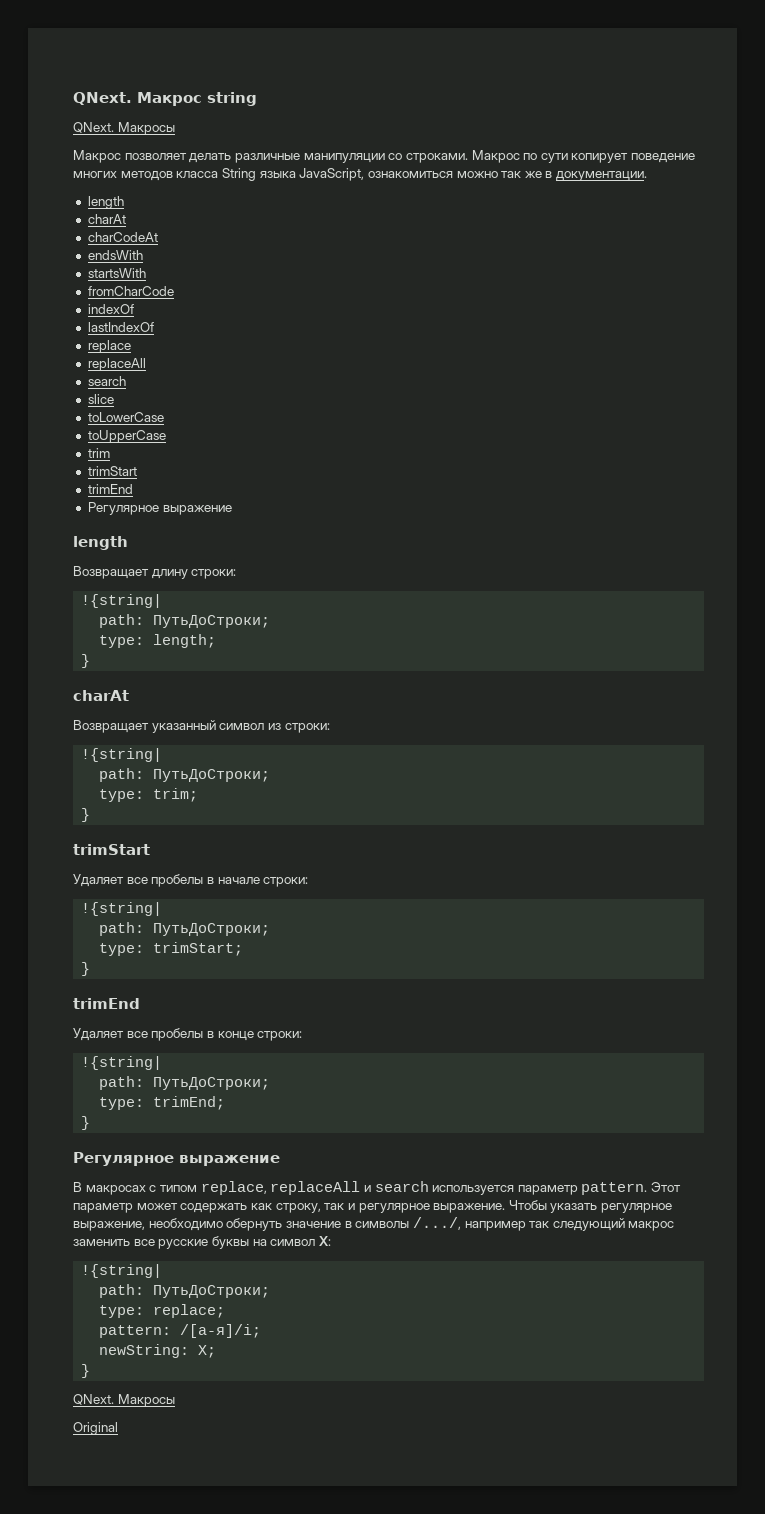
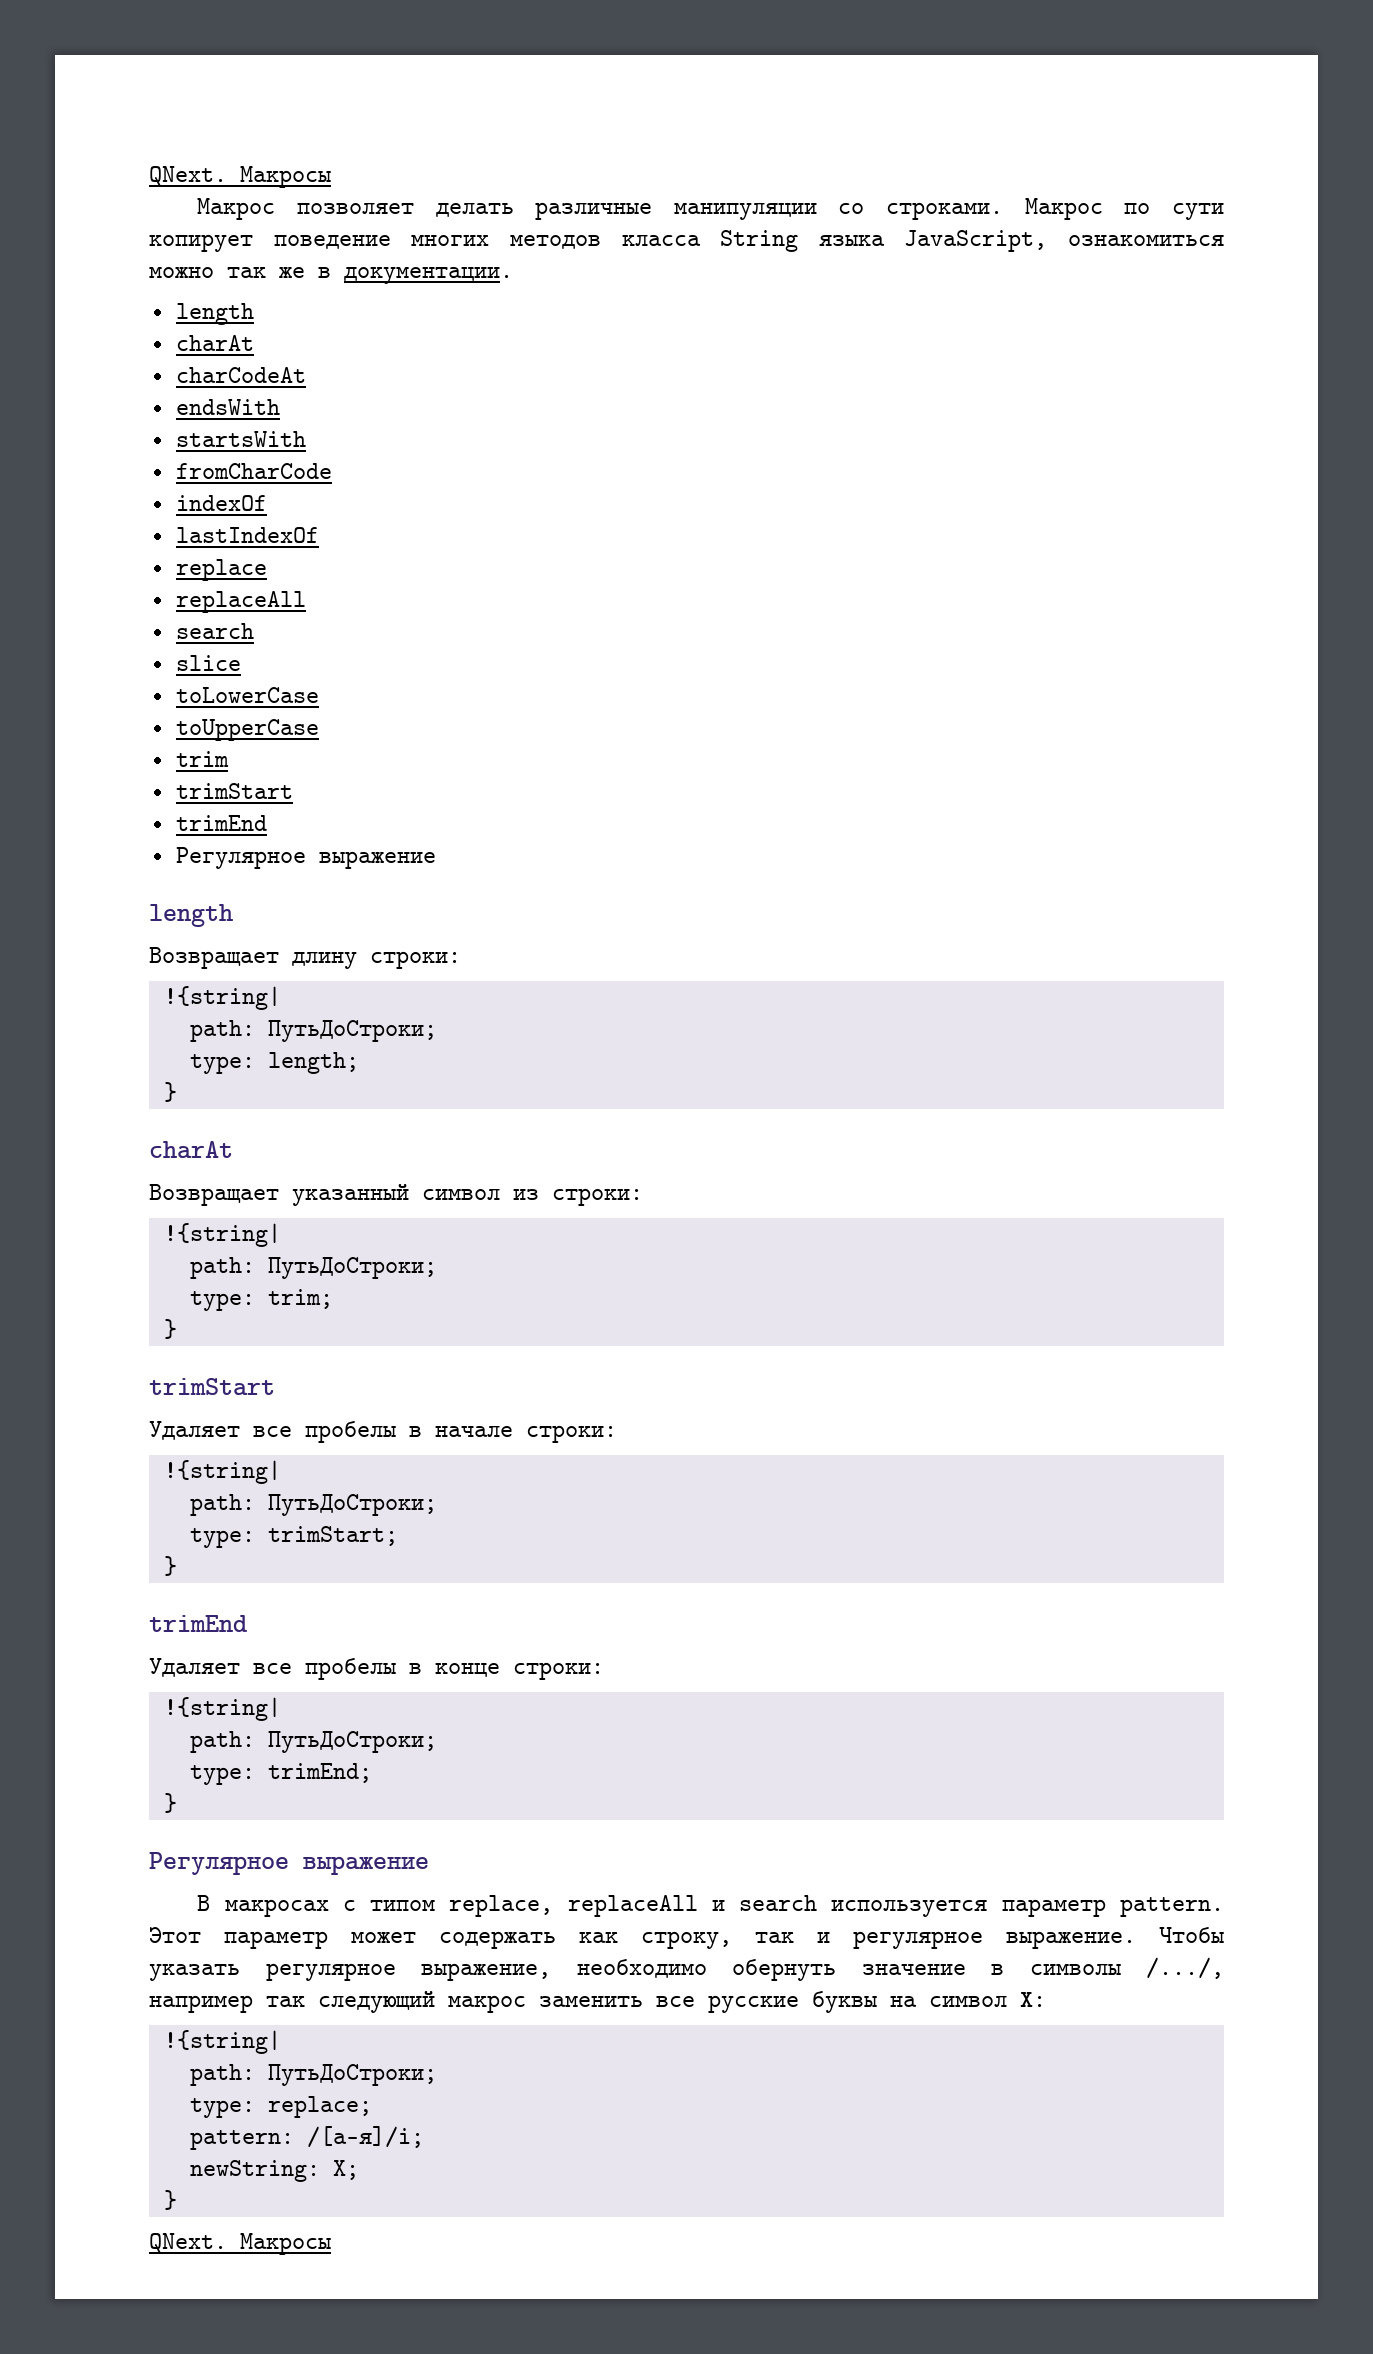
[73,92,257,106] [73,122,114,133] QNext. Макрос string // QNext. -> [149,166,227,186] QNext.
[73,1422,118,1435] // Original -> (331, 2244) none

